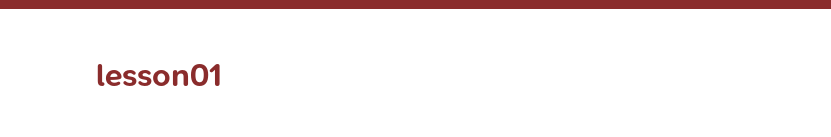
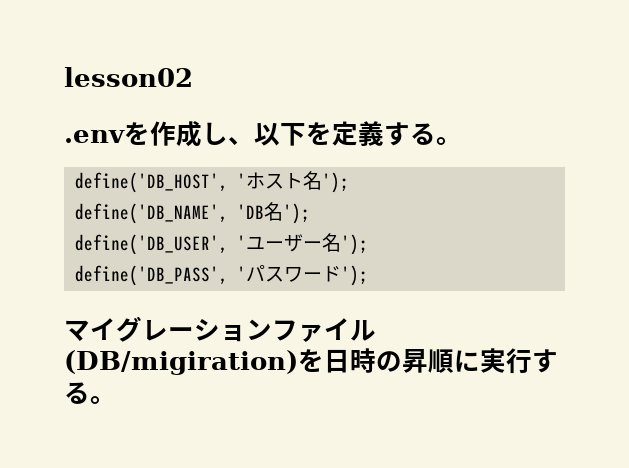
[96,64,222,87] lesson01 -> [64,67,193,87] [64,121,462,147] [74,171,349,193] [74,202,310,224] [74,233,368,255] [74,265,368,286] [64,316,376,342] [64,348,558,375] [64,382,116,404] lesson02 // .envを作成し、以下を定義する。 // define('DB_HOST', 'ホスト名'); // define('DB_NAME', 'DB名'); // define('DB_USER', 'ユーザー名'); // define('DB_PASS', 'パスワード'); // マイグレーションファイル(DB/migiration)を日時の昇順に実行する。

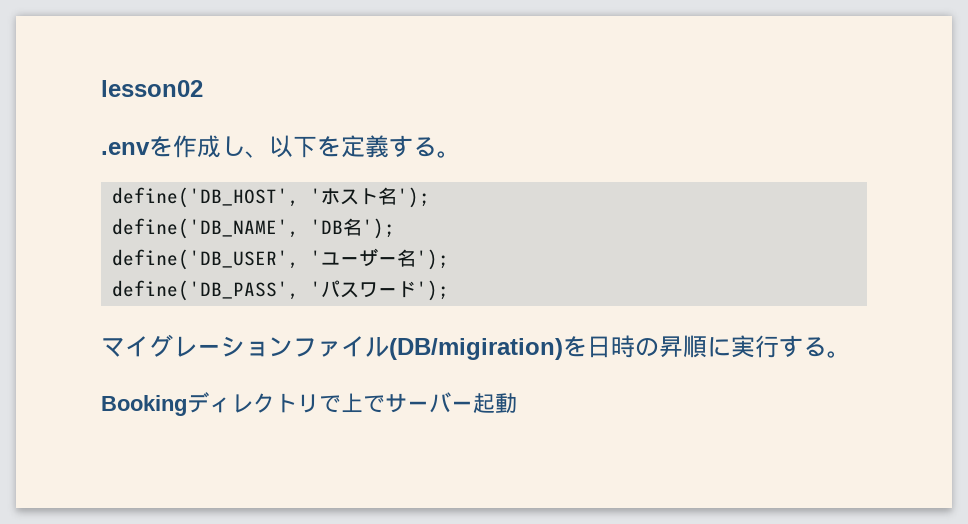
(116, 400) none -> [101,392,517,416] // Bookingディレクトリで上でサーバー起動

